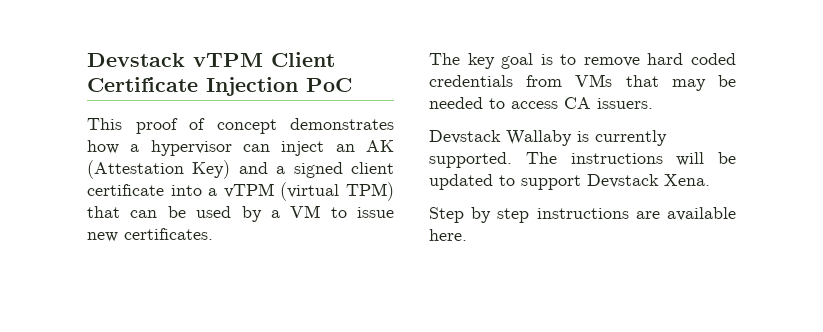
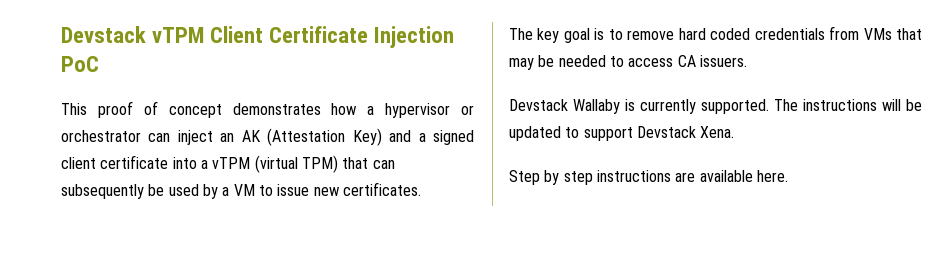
(232, 148) none -> [461,105,474,115] [61,130,141,142] or orchestrator
(158, 214) none -> [61,184,144,199] subsequently

